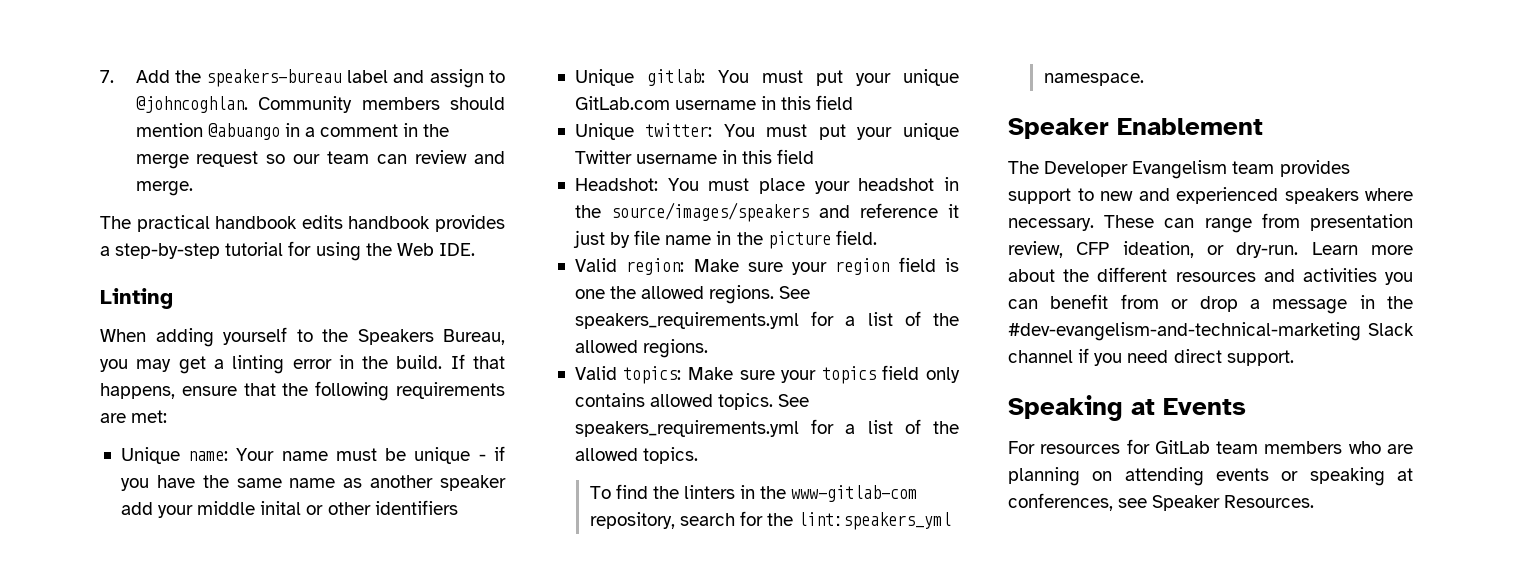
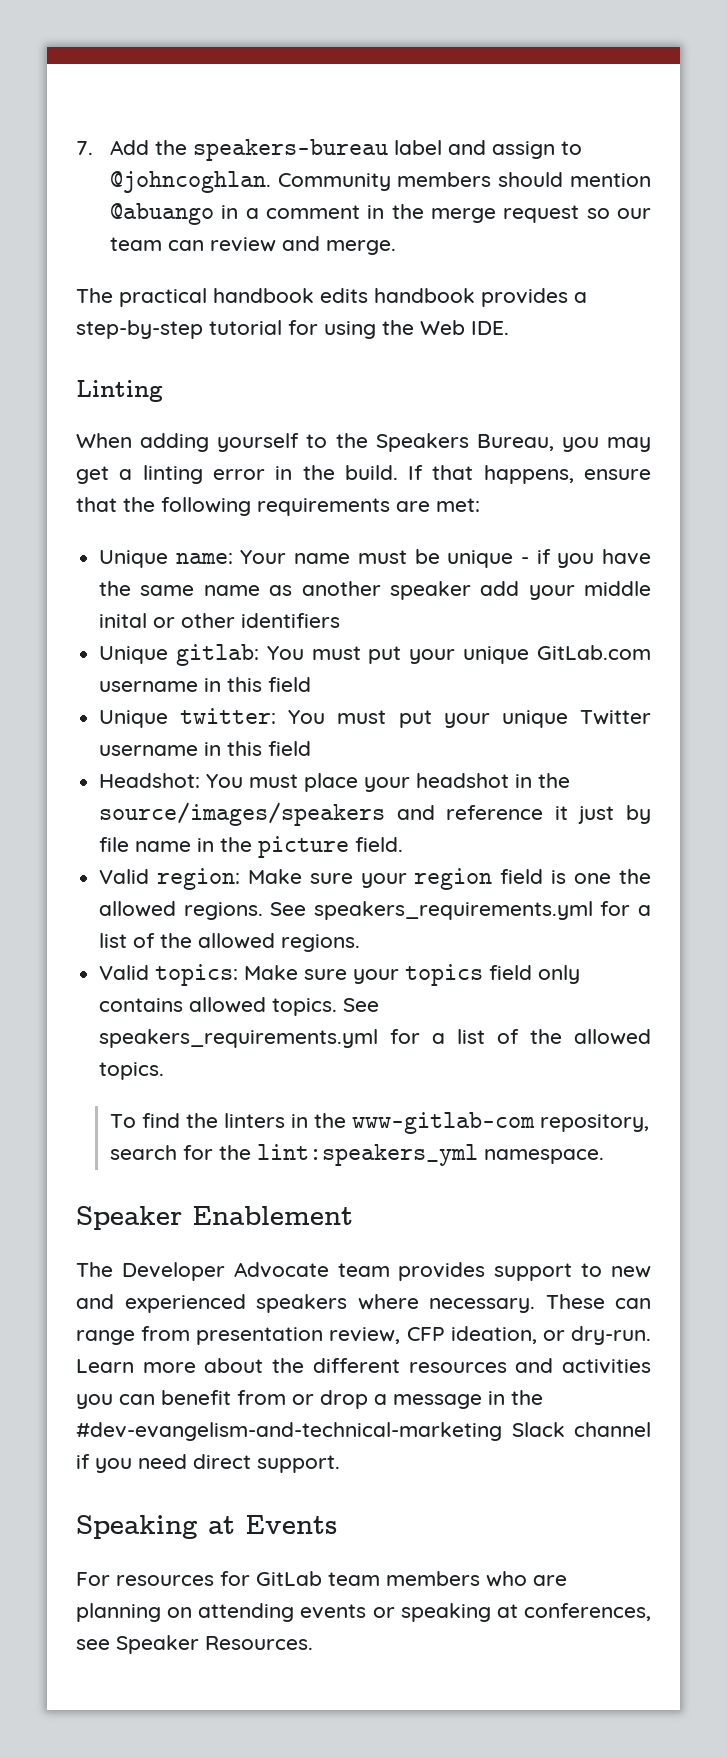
[1132,160,1228,179] Evangelism -> [233,1262,329,1278] Advocate

